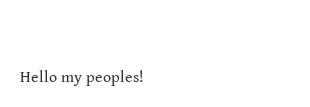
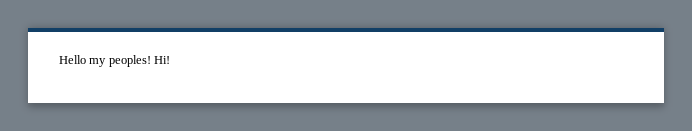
(145, 78) none -> [154,56,171,64] Hi!

